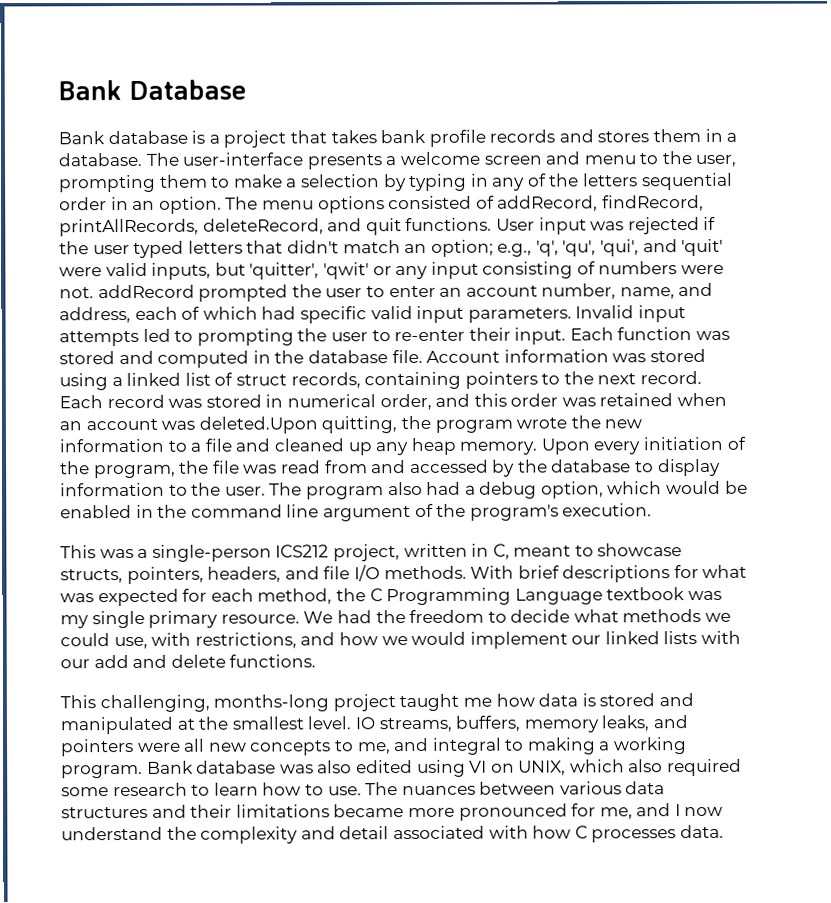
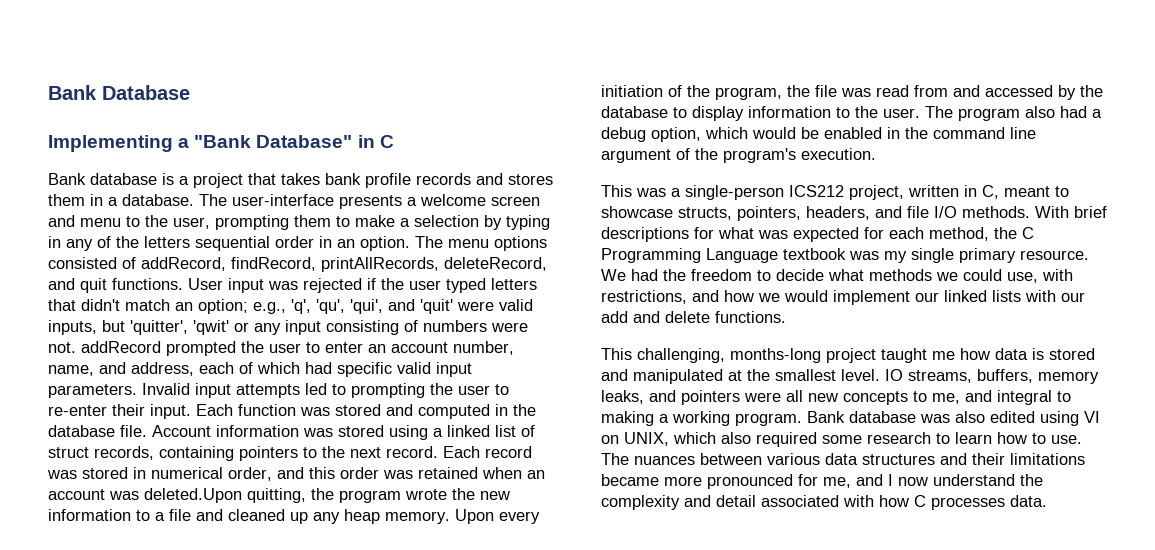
(247, 89) none -> [48,135,394,152] // Implementing a "Bank Database" in C

